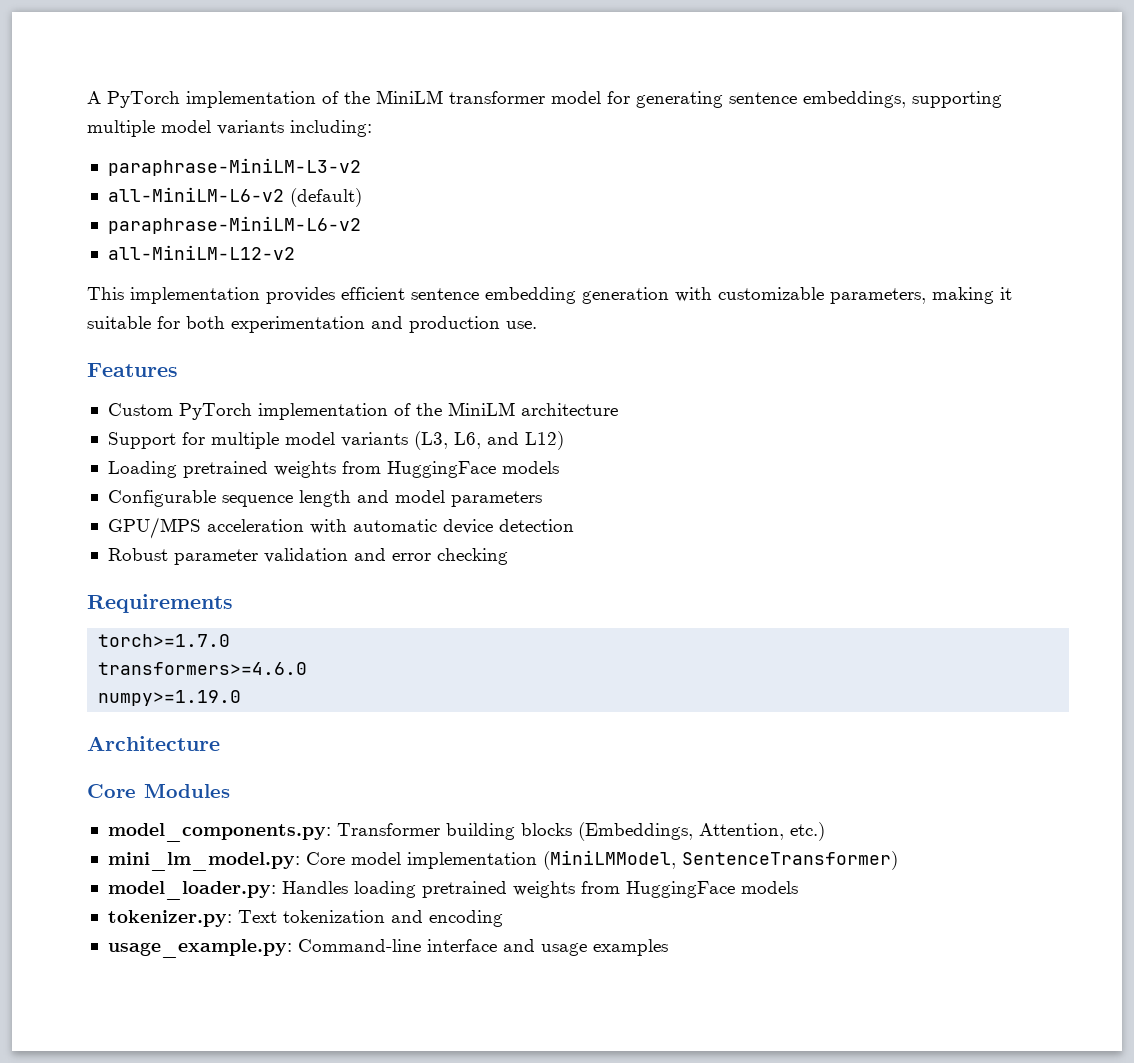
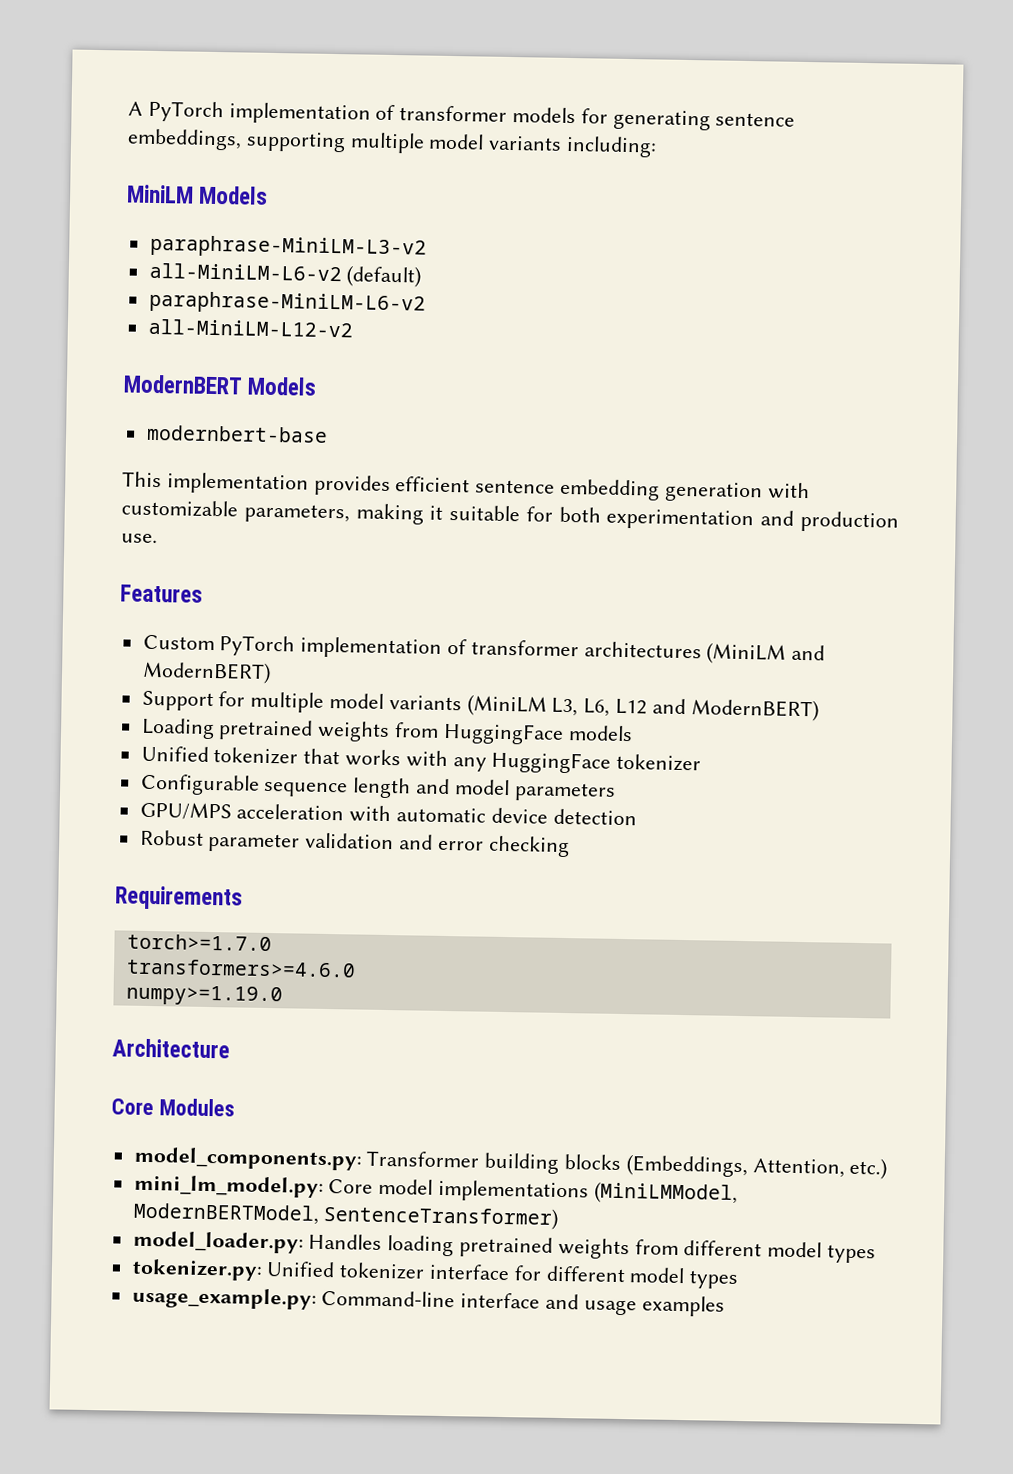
[344,90,601,104] the MiniLM transformer model -> [399,105,577,124] transformer models
(372, 128) none -> [126,184,269,205] // MiniLM Models
(295, 252) none -> [123,374,318,396] [145,424,328,443] // ModernBERT Models // modernbert-base
[415,402,618,416] the MiniLM architecture -> [470,639,826,665] [141,660,271,684] transformer architectures (MiniLM and ModernBERT)
[413,431,564,450] (L3, L6, and L12) -> [466,694,819,722] (MiniLM L3, L6, L12 and ModernBERT)
(559, 467) none -> [140,745,702,774] // Unified tokenizer that works with any HuggingFace tokenizer
[406,850,676,870] implementation (MiniLMModel, -> [438,1179,738,1205] [132,1202,320,1225] implementations (MiniLMModel, ModernBERTModel,
[625,881,798,898] [107,910,503,927] HuggingFace models // tokenizer.py: Text tokenization and encoding -> [683,1240,877,1264] [131,1258,739,1290] different model types // tokenizer.py: Unified tokenizer interface for different model types

